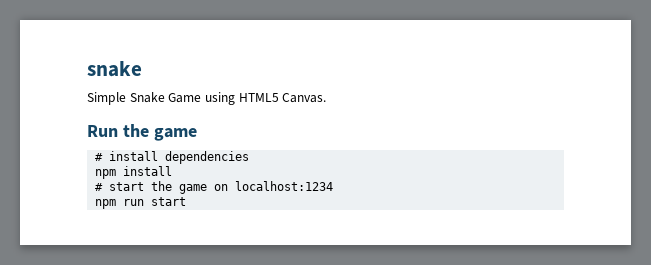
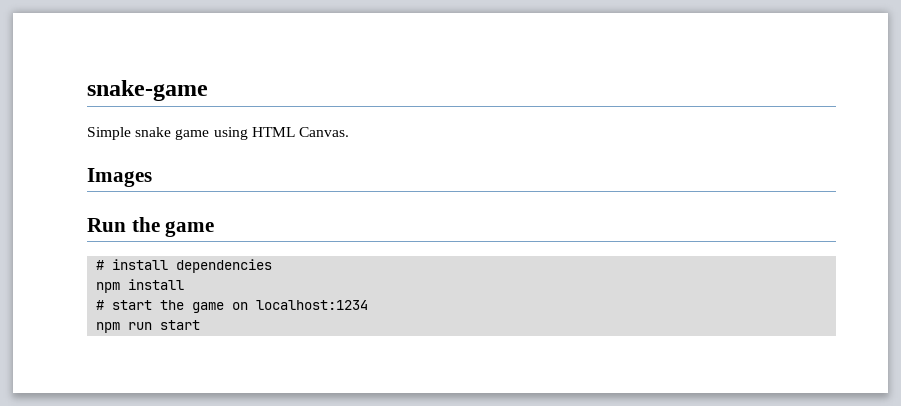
[87,61,142,77] snake -> [87,80,208,101] snake-game
[129,92,279,105] Snake Game using HTML5 -> [135,127,295,140] snake game using HTML
(327, 98) none -> [87,168,152,187] // Images

